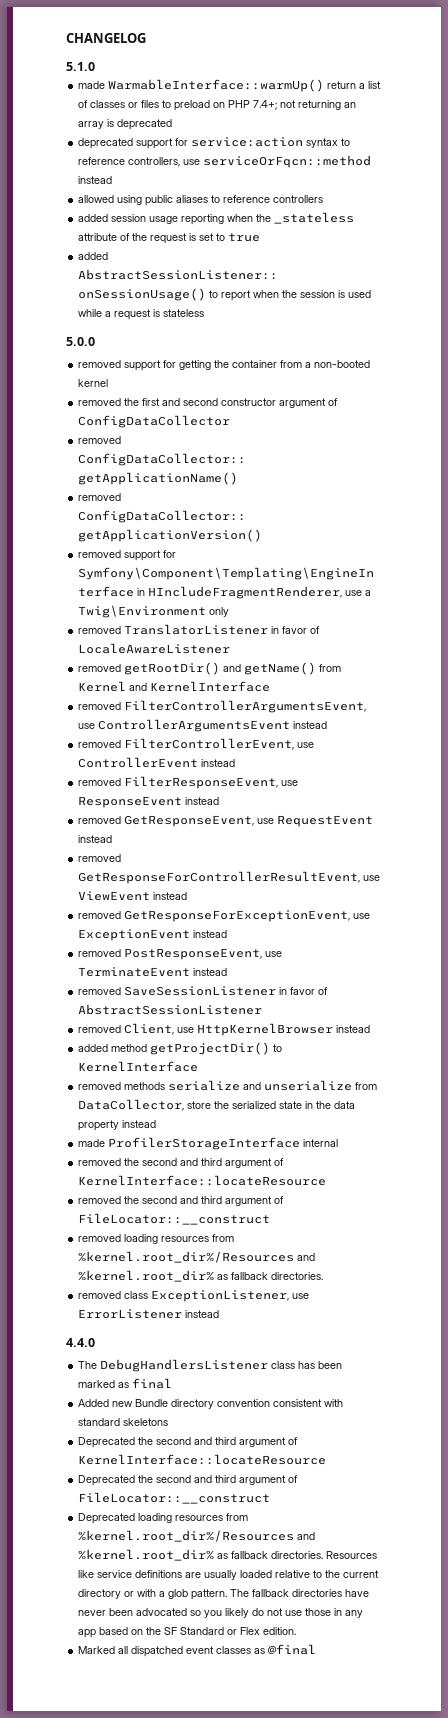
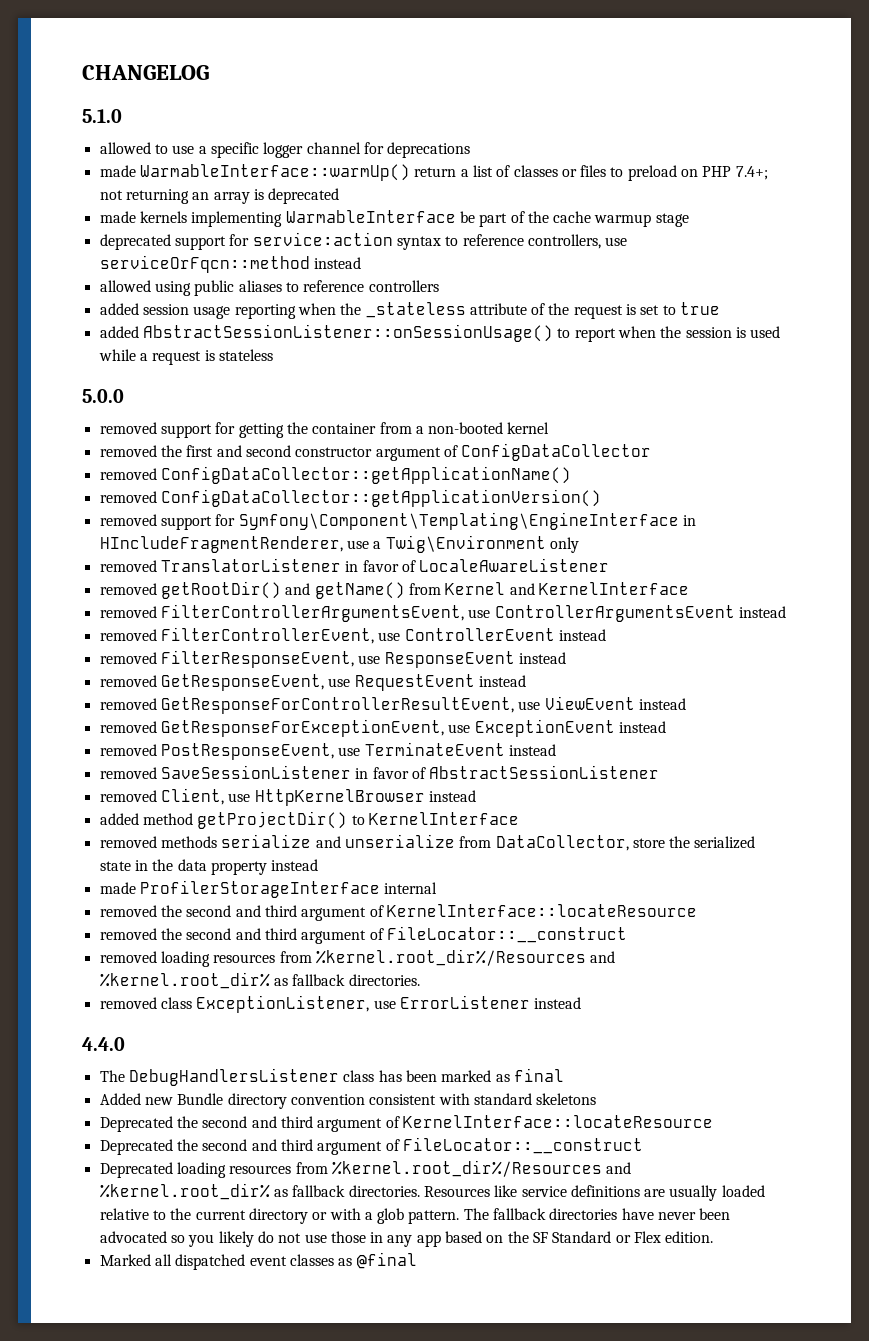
(95, 66) none -> [99,142,471,158] // allowed to use a specific logger channel for deprecations
(173, 124) none -> [99,210,689,227] // made kernels implementing WarmableInterface be part of the cache warmup stage

